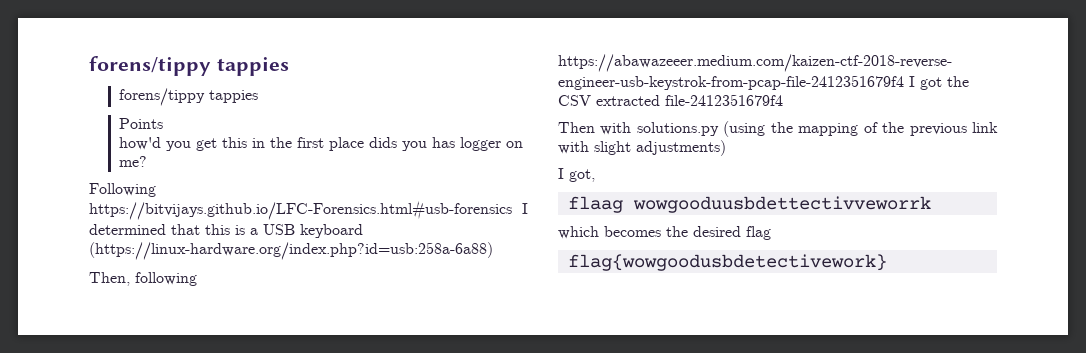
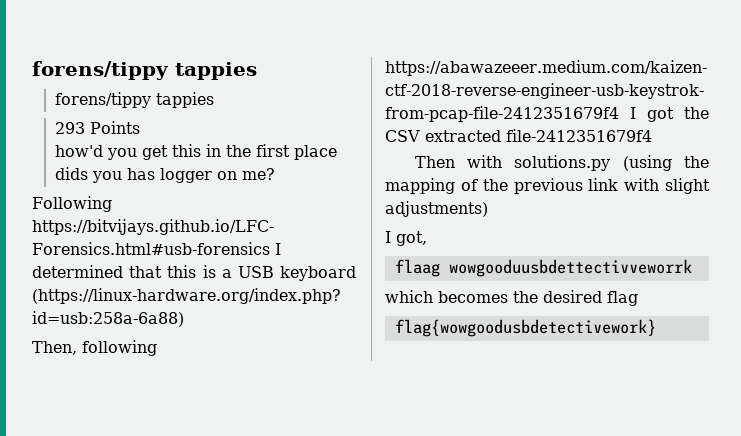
(259, 96) none -> [55,122,86,134] 293

